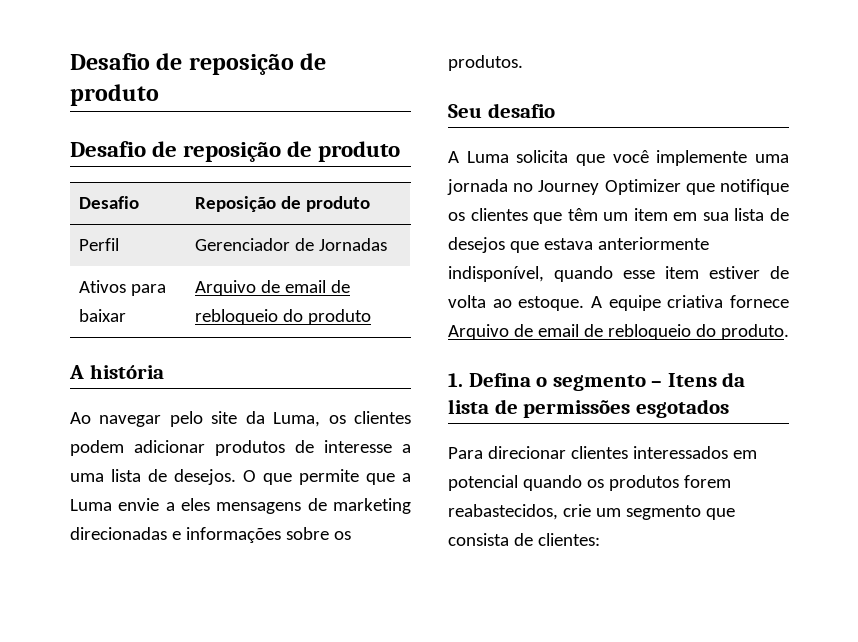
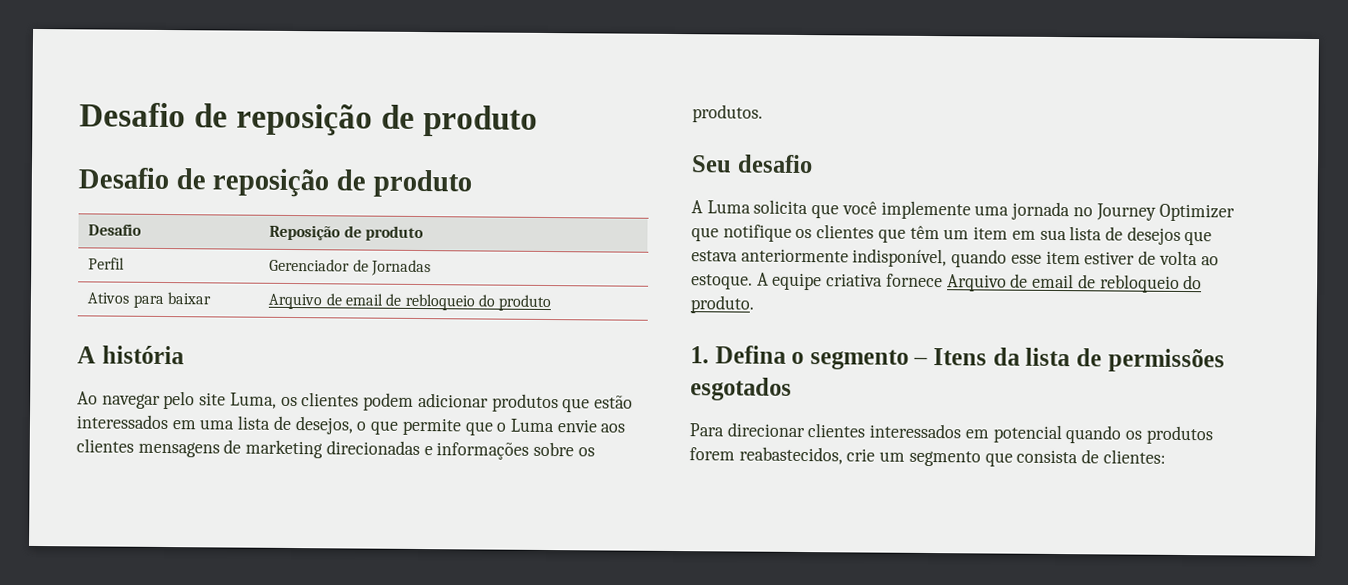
[245,411,265,424] da -> (227, 399) none
[295,440,411,453] de interesse a -> [562,395,633,413] [76,414,196,430] que estão interessados em
[174,469,256,485] desejos. O -> [294,416,367,435] desejos, o
[402,473,411,482] a -> [496,422,507,432] o
[165,498,210,511] a eles -> [600,423,626,433] [76,438,134,453] aos clientes

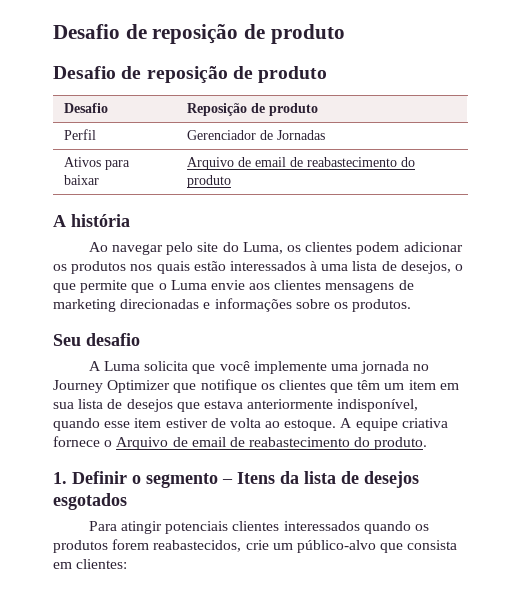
[404,293,475,311] rebloqueio -> [306,157,397,167] reabastecimento
(227, 399) none -> [222,242,239,252] do
[491,393,591,413] produtos que -> [53,261,190,274] os produtos nos quais
[171,420,196,430] em -> [310,261,318,271] à
[946,273,1180,293] Arquivo de email de rebloqueio -> [104,437,351,450] o Arquivo de email de reabastecimento
[714,345,786,364] Defina -> [72,471,127,484] Definir
[1107,348,1225,373] permissões -> [364,471,419,488] desejos
[726,422,1062,444] direcionar clientes interessados em potencial -> [121,521,360,534] atingir potenciais clientes interessados
[908,450,981,467] segmento -> [296,540,376,553] público-alvo
[1081,449,1100,464] de -> [53,562,72,569] em

